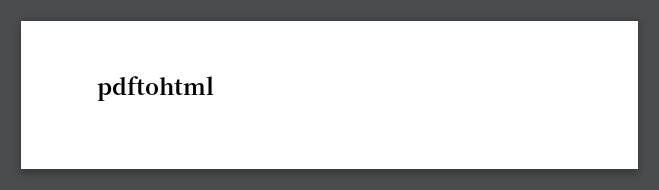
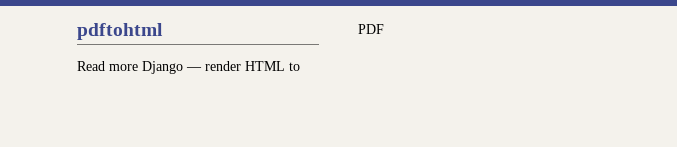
(214, 88) none -> [77,61,300,74] [358,24,384,34] // Read more Django — render HTML to PDF

